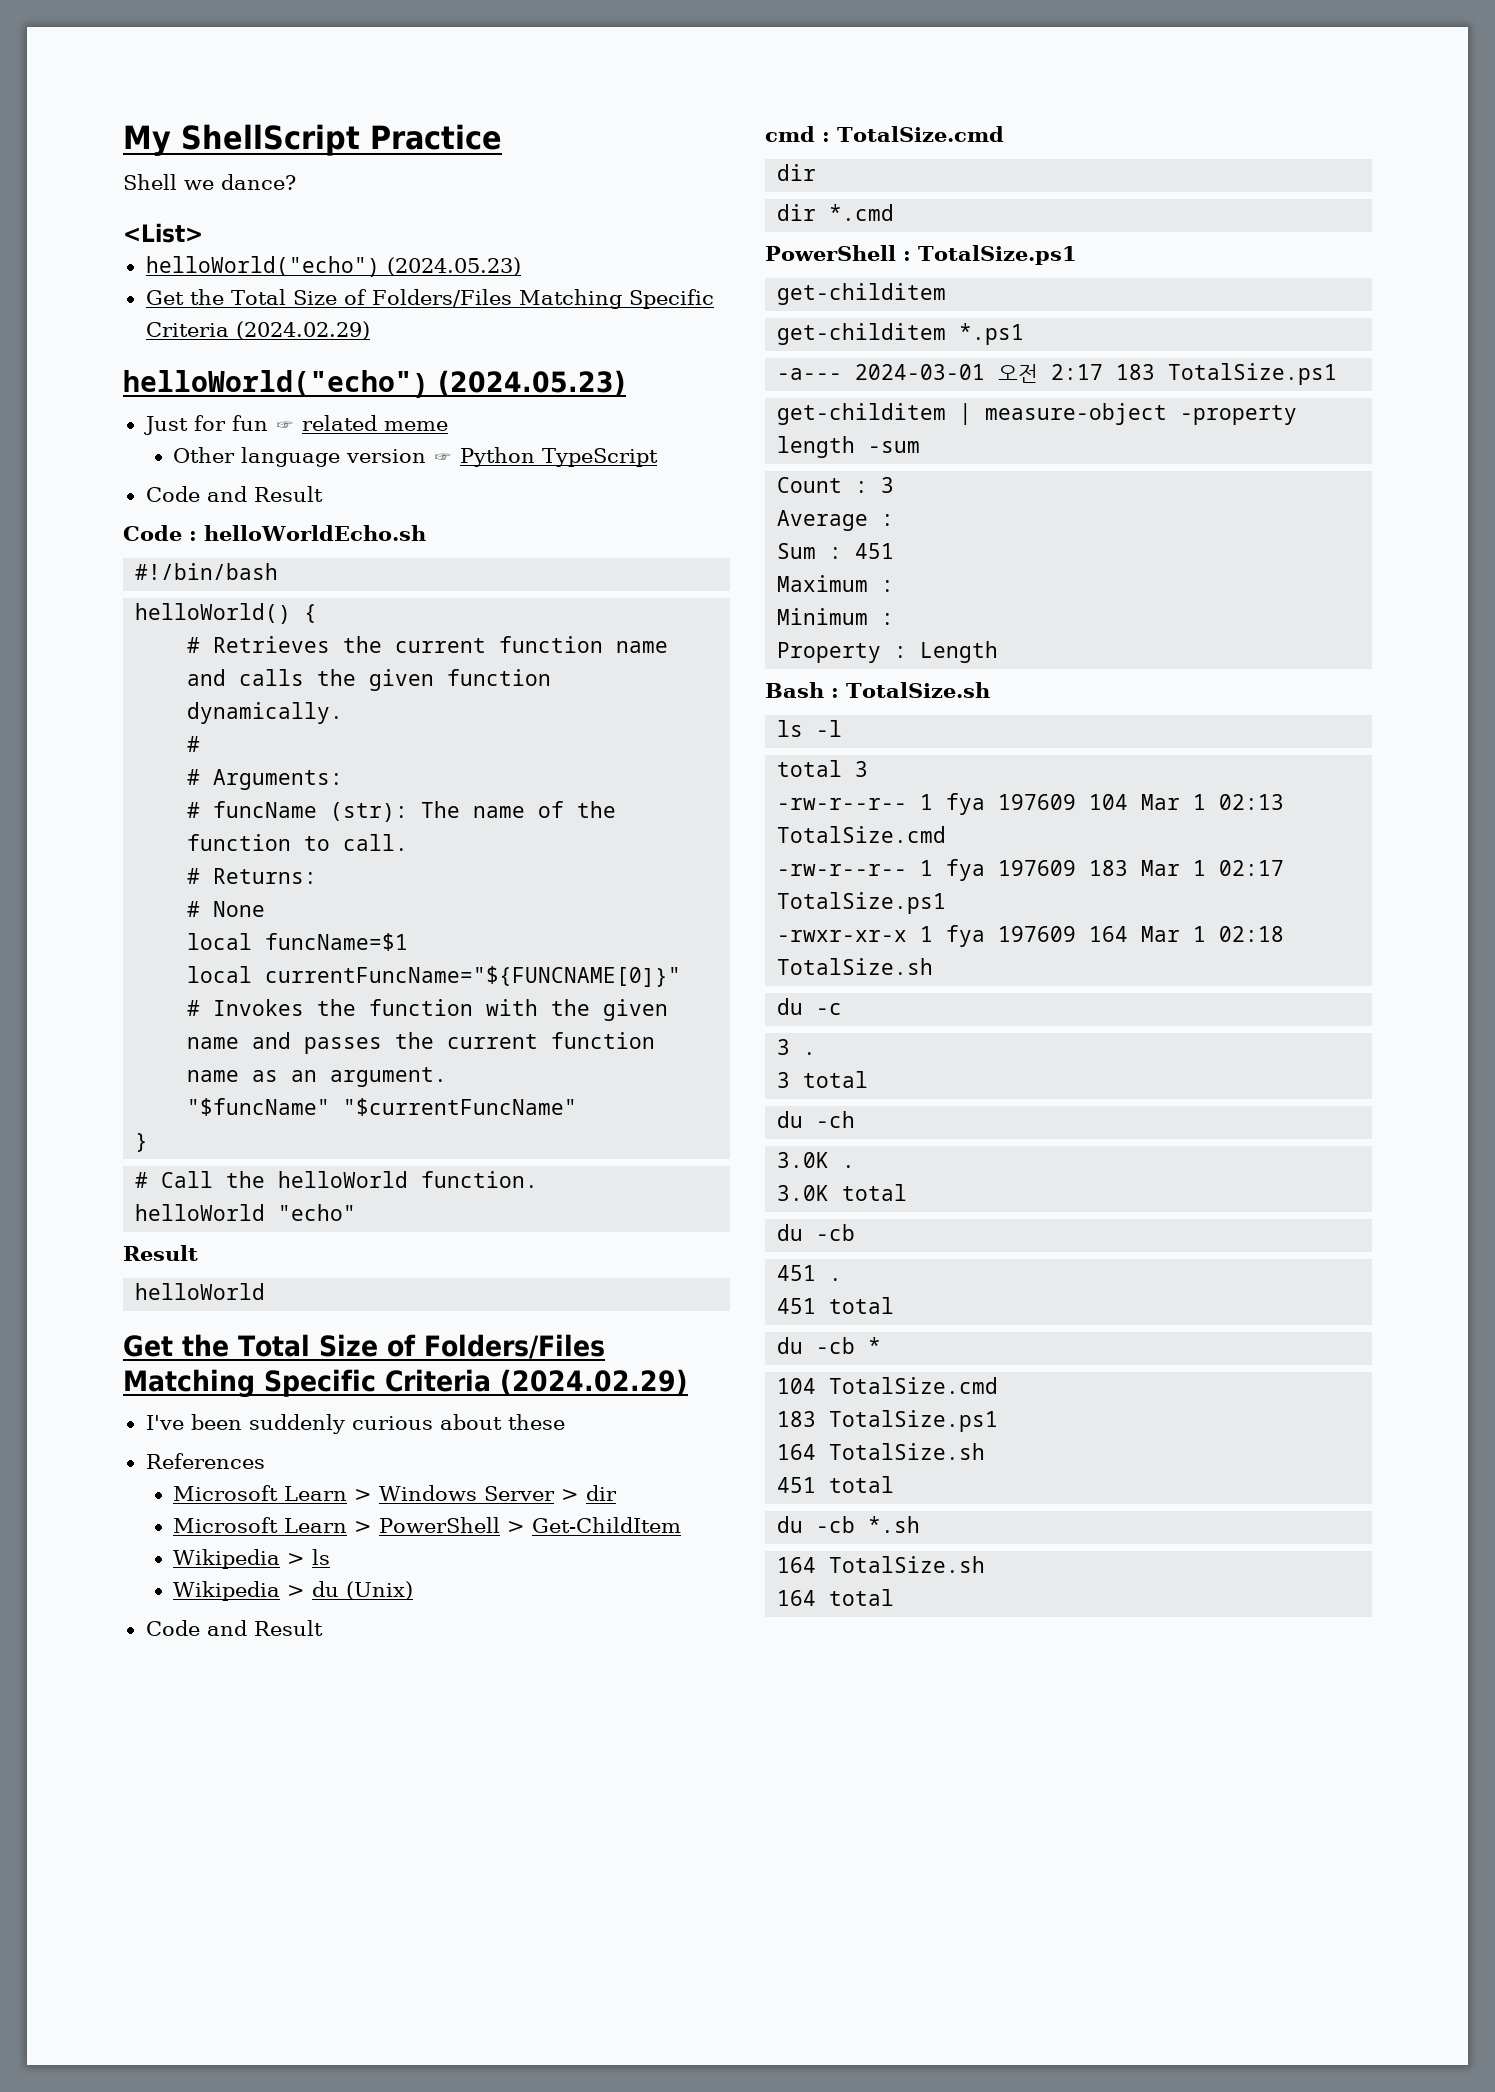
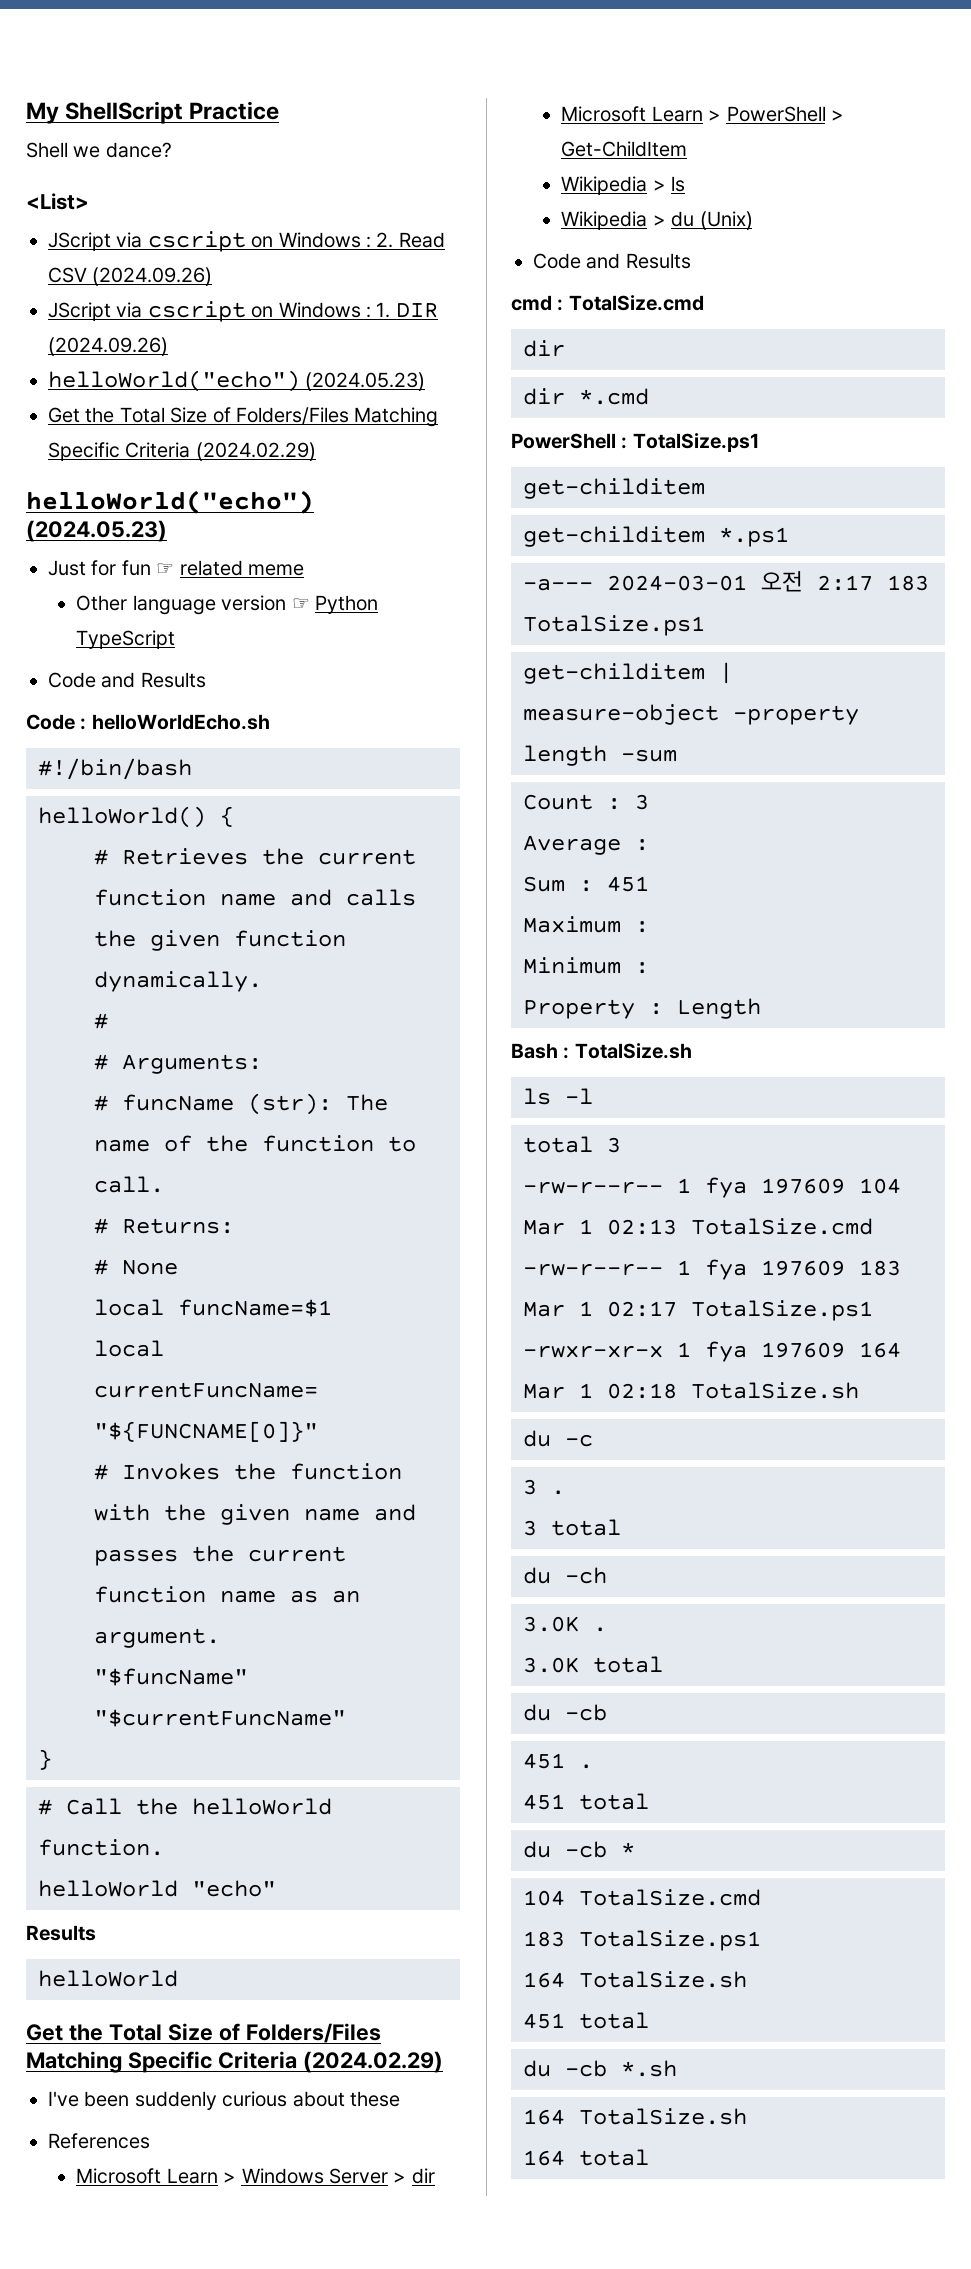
(203, 233) none -> [48,231,445,252] [48,267,213,286] [48,301,438,322] [48,337,168,356] // JScript via cscript on Windows : 2. Read CSV (2024.09.26) // JScript via cscript on Windows : 1. DIR (2024.09.26)
[253,486,323,502] Result -> [140,672,206,688] Results
[123,1245,198,1261] Result -> [26,1925,96,1941] Results
[253,1620,323,1636] Result -> [625,253,691,269] Results

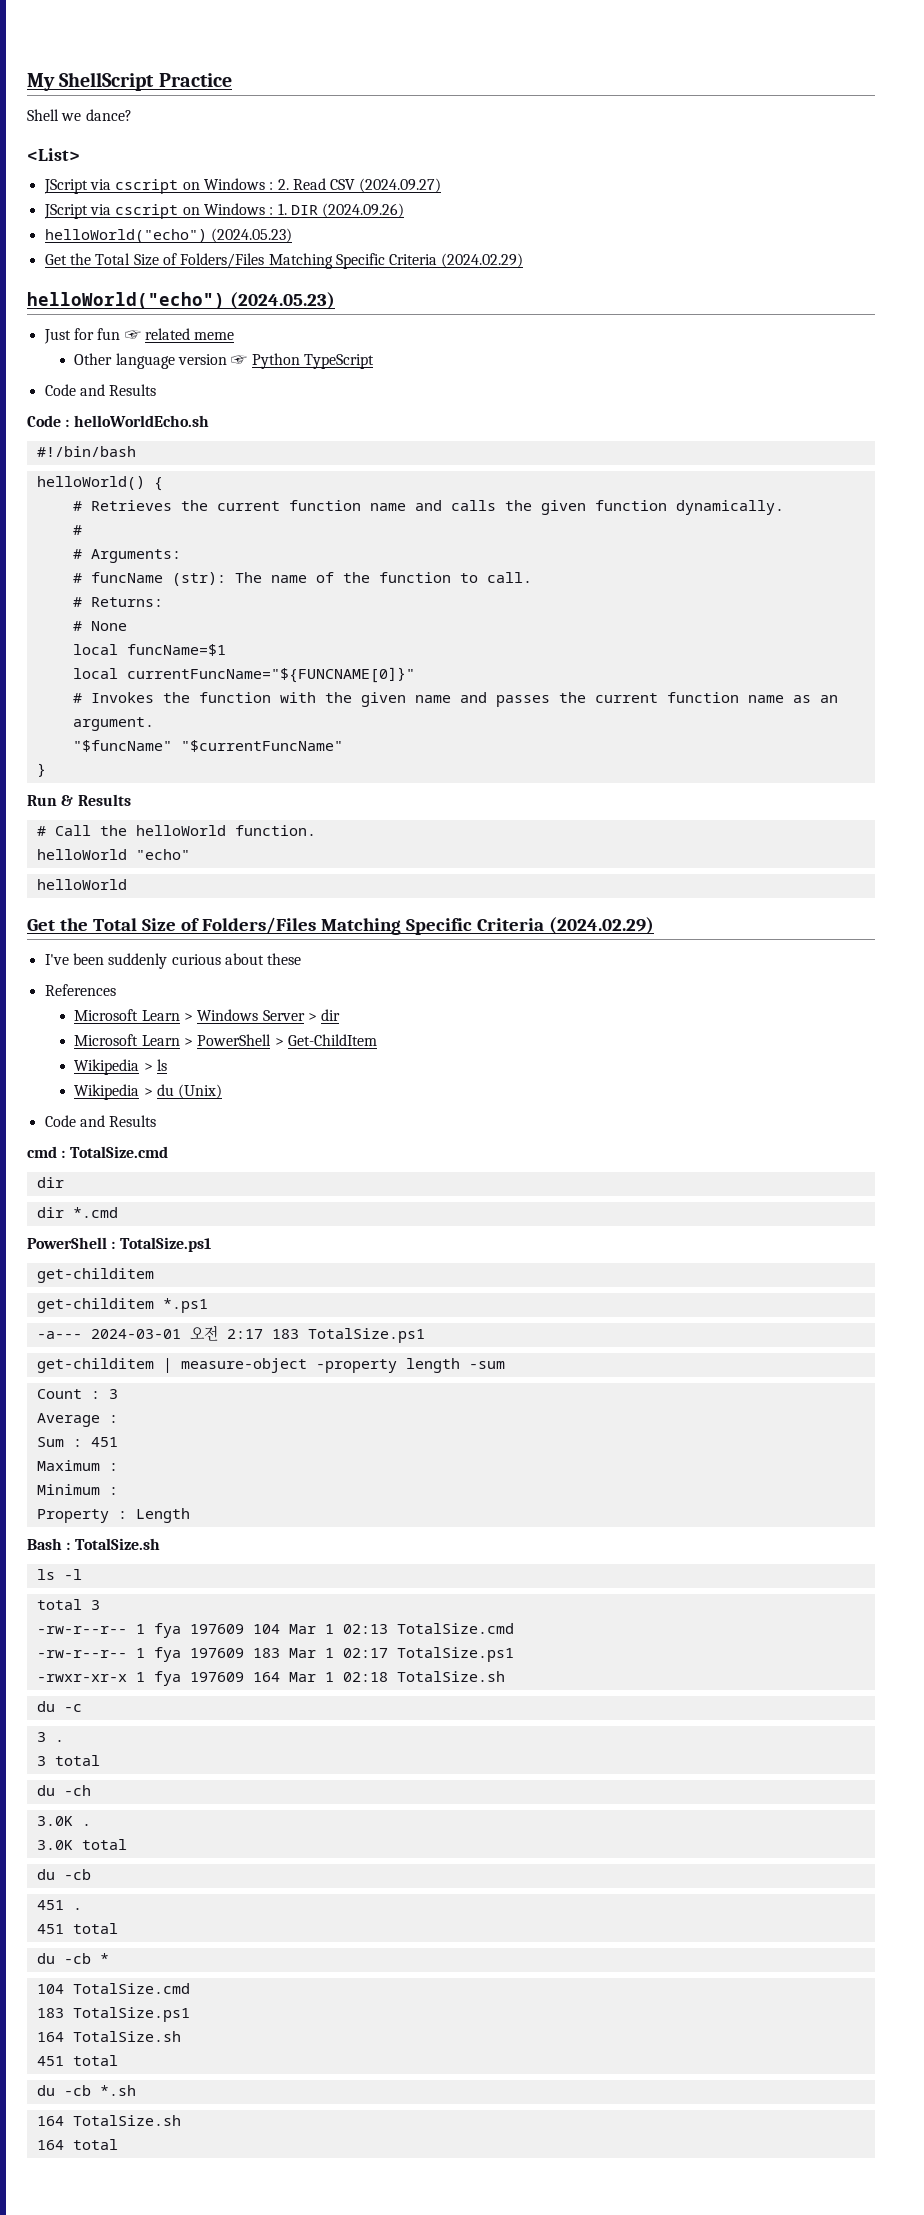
[92,267,213,286] (2024.09.26) -> [359,178,442,193] (2024.09.27)
(52, 1759) none -> [27,794,131,806] // Run & Results
[26,1925,96,1941] // Results -> (190, 854) none

